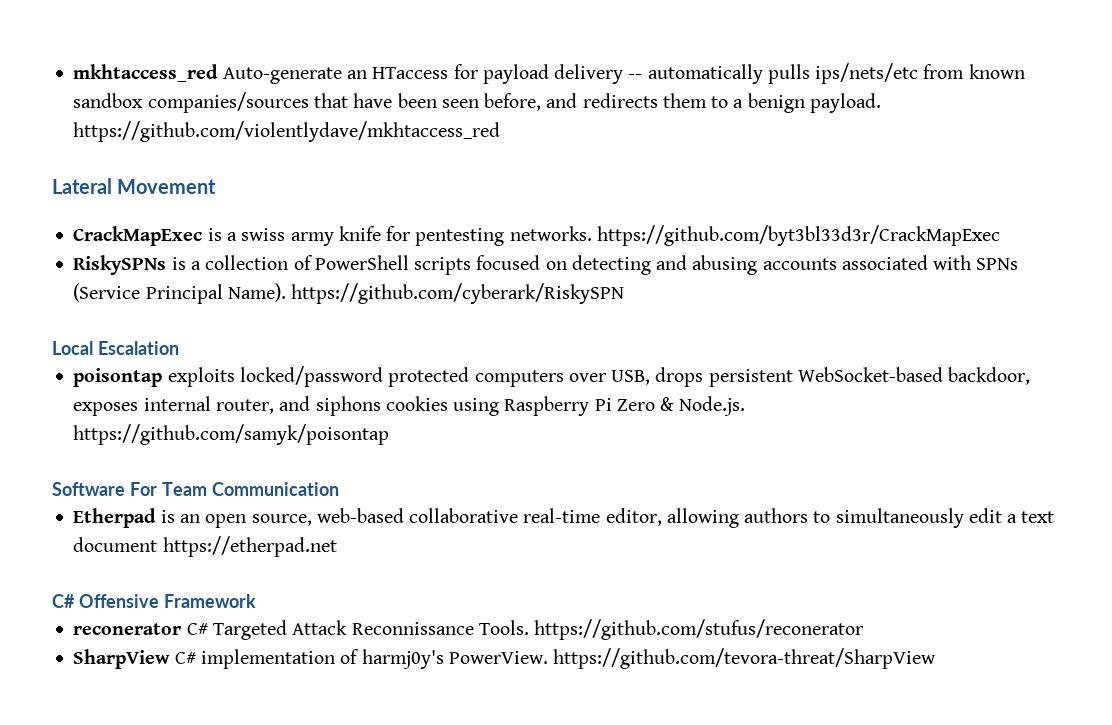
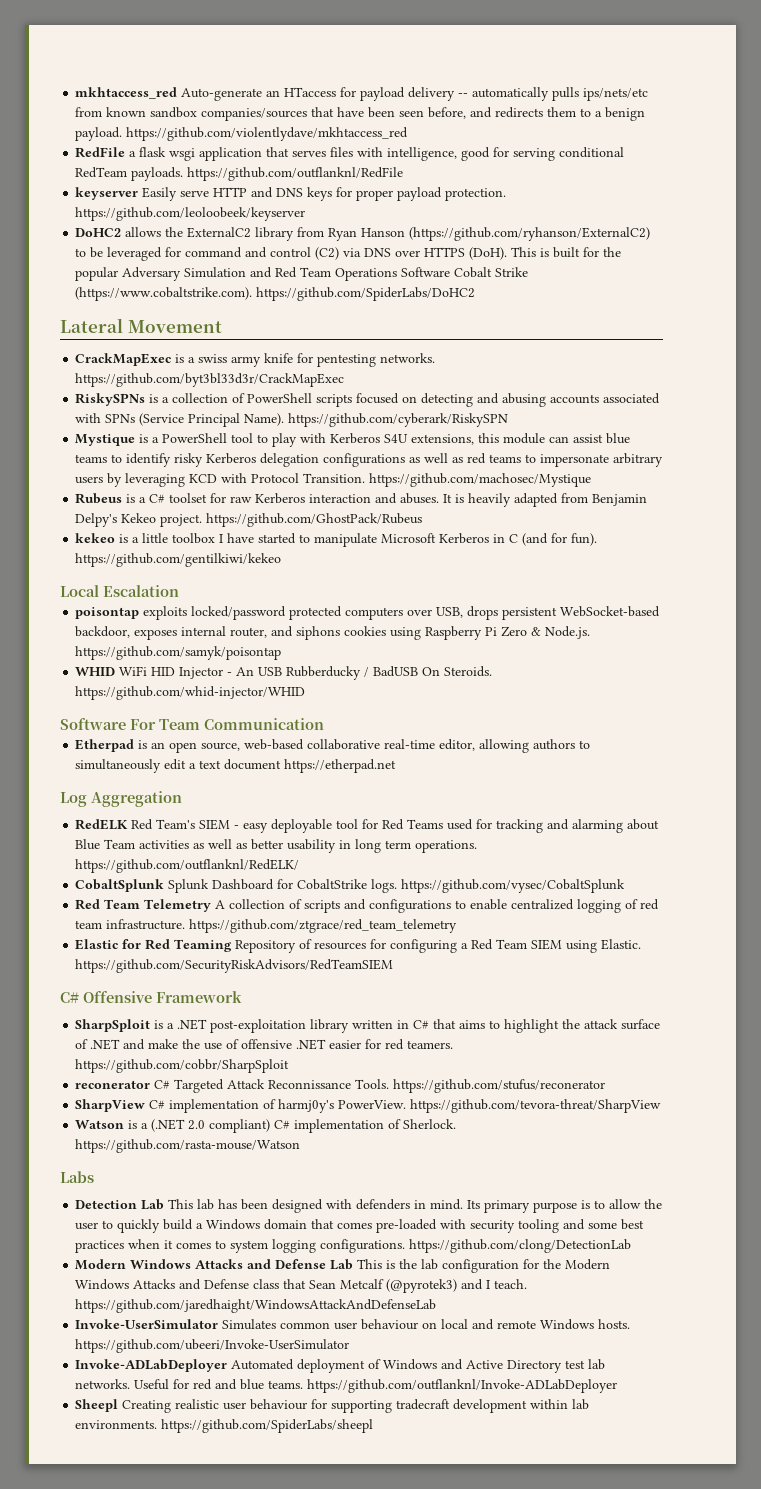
(501, 131) none -> [75,147,625,161] [75,167,404,181] [75,187,507,201] [75,207,306,221] [75,227,651,241] [75,247,622,261] [75,267,529,281] [75,287,476,301] // RedFile a flask wsgi application that serves files with intelligence, good for serving conditional RedTeam payloads. https://github.com/outflanknl/RedFile // keyserver Easily serve HTTP and DNS keys for proper payload protection. https://github.com/leoloobeek/keyserver // DoHC2 allows the ExternalC2 library from Ryan Hanson (https://github.com/ryhanson/ExternalC2) to be leveraged for command and control (C2) via DNS over HTTPS (DoH). This is built for the popular Adversary Simulation and Red Team Operations Software Cobalt Strike (https://www.cobaltstrike.com). https://github.com/SpiderLabs/DoHC2
(625, 293) none -> [75,433,631,447] [75,453,664,467] [75,473,592,487] [75,493,648,507] [75,513,423,527] [75,533,598,547] [75,553,282,567] // Mystique is a PowerShell tool to play with Kerberos S4U extensions, this module can assist blue teams to identify risky Kerberos delegation configurations as well as red teams to impersonate arbitrary users by leveraging KCD with Protocol Transition. https://github.com/machosec/Mystique // Rubeus is a C# toolset for raw Kerberos interaction and abuses. It is heavily adapted from Benjamin Delpy's Kekeo project. https://github.com/GhostPack/Rubeus // kekeo is a little toolbox I have started to manipulate Microsoft Kerberos in C (and for fun). https://github.com/gentilkiwi/kekeo
(390, 434) none -> [75,666,493,680] [75,686,306,700] // WHID WiFi HID Injector - An USB Rubberducky / BadUSB On Steroids. https://github.com/whid-injector/WHID
[52,594,256,608] C# Offensive Framework -> [60,791,182,807] [75,819,660,833] [75,839,478,853] [75,859,300,873] [75,879,626,893] [75,899,660,913] [75,919,458,933] [75,939,642,953] [75,959,394,973] [60,991,242,1003] [75,1019,661,1033] [75,1039,454,1050] [75,1059,290,1073] Log Aggregation // RedELK Red Team's SIEM - easy deployable tool for Red Teams used for tracking and alarming about Blue Team activities as well as better usability in long term operations. https://github.com/outflanknl/RedELK/ // CobaltSplunk Splunk Dashboard for CobaltStrike logs. https://github.com/vysec/CobaltSplunk // Red Team Telemetry A collection of scripts and configurations to enable centralized logging of red team infrastructure. https://github.com/ztgrace/red_team_telemetry // Elastic for Red Teaming Repository of resources for configuring a Red Team SIEM using Elastic. https://github.com/SecurityRiskAdvisors/RedTeamSIEM // C# Offensive Framework // SharpSploit is a .NET post-exploitation library written in C# that aims to highlight the attack surface of .NET and make the use of offensive .NET easier for red teamers. https://github.com/cobbr/SharpSploit
(937, 658) none -> [75,1119,457,1133] [75,1139,301,1153] [60,1171,94,1183] [75,1199,663,1213] [75,1219,645,1233] [75,1239,632,1253] [75,1259,611,1273] [75,1279,528,1293] [75,1299,437,1313] [75,1319,631,1330] [75,1339,350,1353] [75,1359,606,1373] [75,1379,618,1393] [75,1399,590,1413] [75,1419,374,1433] // Watson is a (.NET 2.0 compliant) C# implementation of Sherlock. https://github.com/rasta-mouse/Watson // Labs // Detection Lab This lab has been designed with defenders in mind. Its primary purpose is to allow the user to quickly build a Windows domain that comes pre-loaded with security tooling and some best practices when it comes to system logging configurations. https://github.com/clong/DetectionLab // Modern Windows Attacks and Defense Lab This is the lab configuration for the Modern Windows Attacks and Defense class that Sean Metcalf (@pyrotek3) and I teach. https://github.com/jaredhaight/WindowsAttackAndDefenseLab // Invoke-UserSimulator Simulates common user behaviour on local and remote Windows hosts. https://github.com/ubeeri/Invoke-UserSimulator // Invoke-ADLabDeployer Automated deployment of Windows and Active Directory test lab networks. Useful for red and blue teams. https://github.com/outflanknl/Invoke-ADLabDeployer // Sheepl Creating realistic user behaviour for supporting tradecraft development within lab environments. https://github.com/SpiderLabs/sheepl

